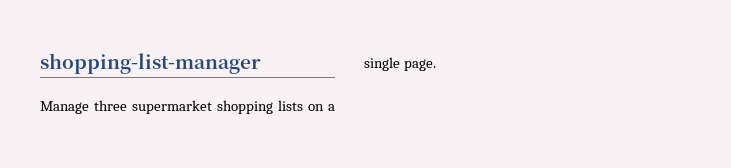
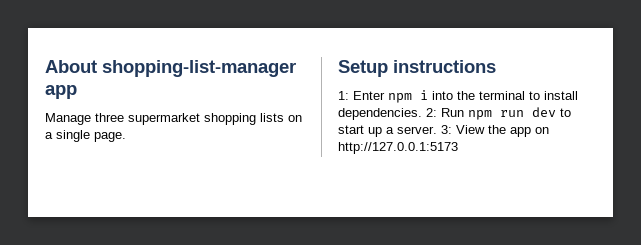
(40, 63) none -> [45,60,97,73] About
(261, 63) none -> [45,85,77,99] app
(436, 65) none -> [338,60,496,77] [338,90,578,103] [338,107,571,120] [338,125,549,137] [338,142,458,154] // Setup instructions // 1: Enter npm i into the terminal to install dependencies. 2: Run npm run dev to start up a server. 3: View the app on http://127.0.0.1:5173

